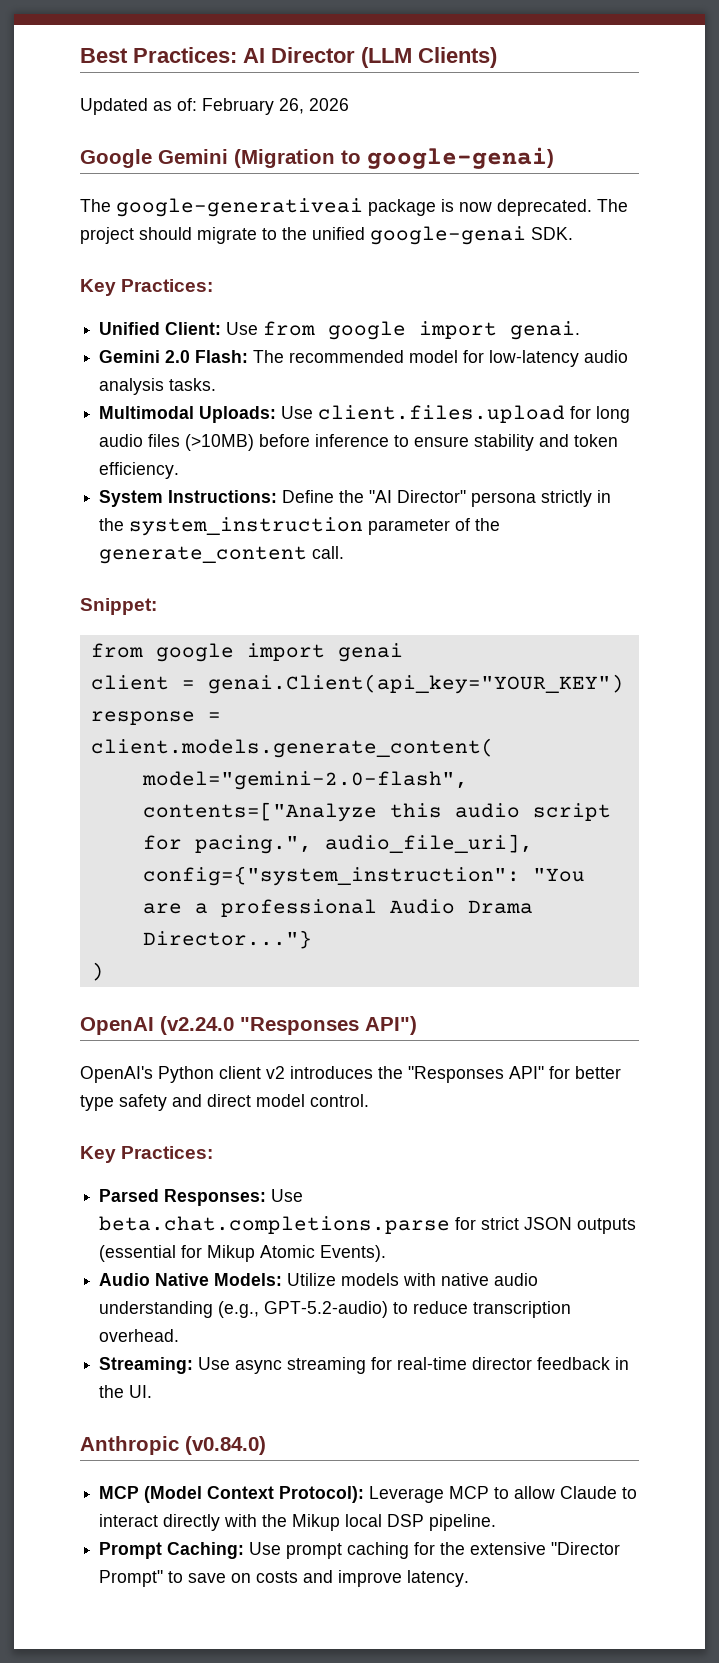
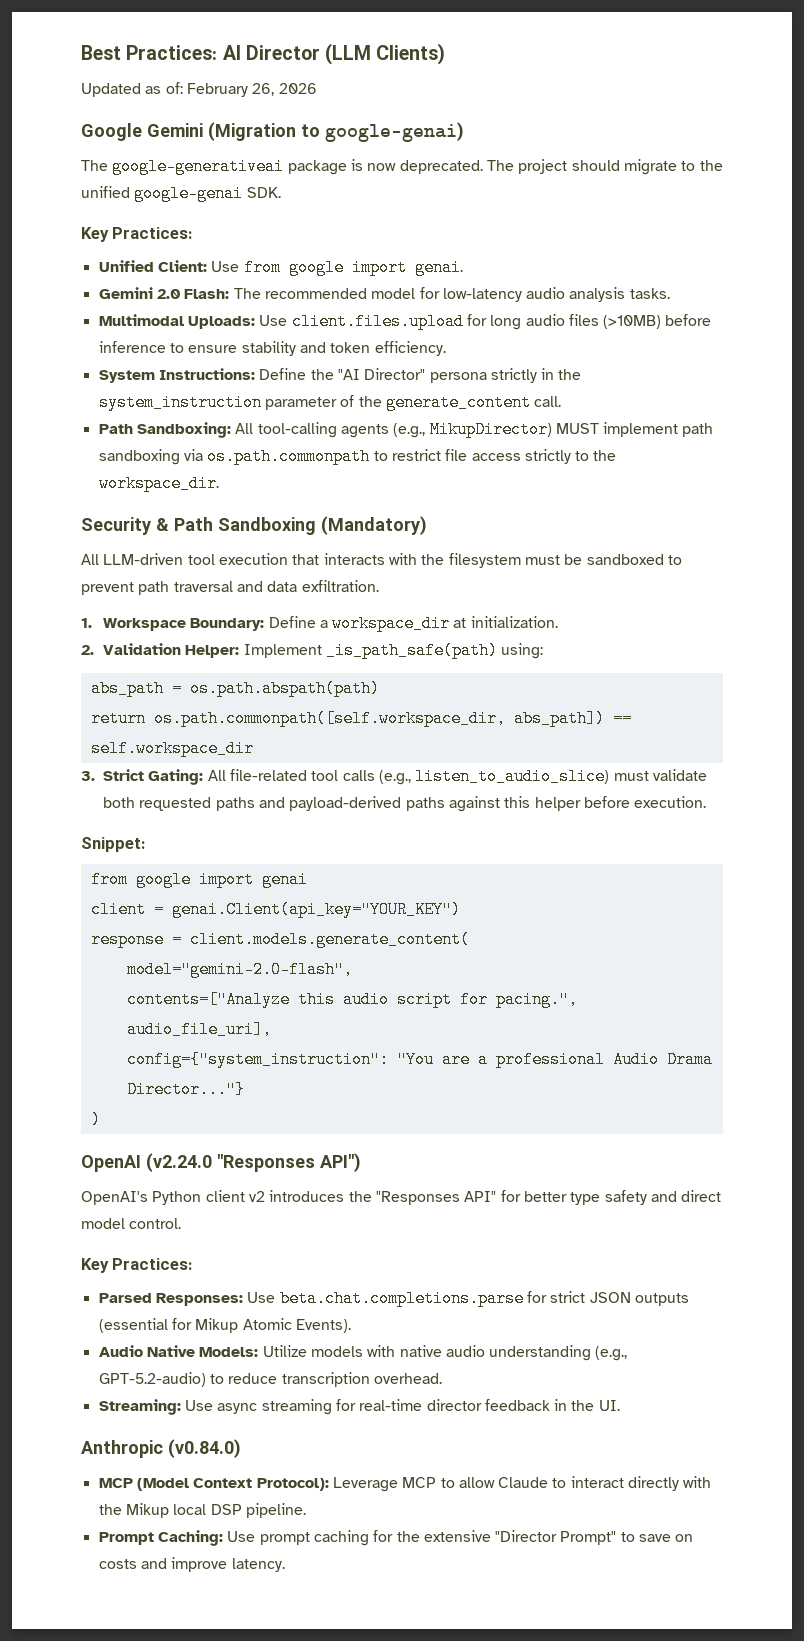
(345, 552) none -> [98,421,714,438] [98,448,617,465] [98,475,219,492] [81,516,427,535] [81,553,682,568] [81,580,379,595] [81,615,558,632] [81,642,544,659] [90,680,380,697] [90,710,632,727] [90,740,254,757] [81,768,707,785] [103,796,707,812] // Path Sandboxing: All tool-calling agents (e.g., MikupDirector) MUST implement path sandboxing via os.path.commonpath to restrict file access strictly to the workspace_dir. // Security & Path Sandboxing (Mandatory) // All LLM-driven tool execution that interacts with the filesystem must be sandboxed to prevent path traversal and data exfiltration. // 1. Workspace Boundary: Define a workspace_dir at initialization. // 2. Validation Helper: Implement _is_path_safe(path) using: // abs_path = os.path.abspath(path) // return os.path.commonpath([self.workspace_dir, abs_path]) == self.workspace_dir // 3. Strict Gating: All file-related tool calls (e.g., listen_to_audio_slice) must validate both requested paths and payload-derived paths against this helper before execution.

